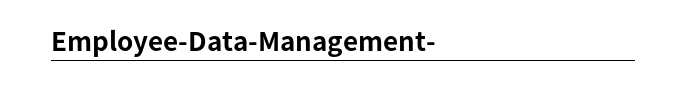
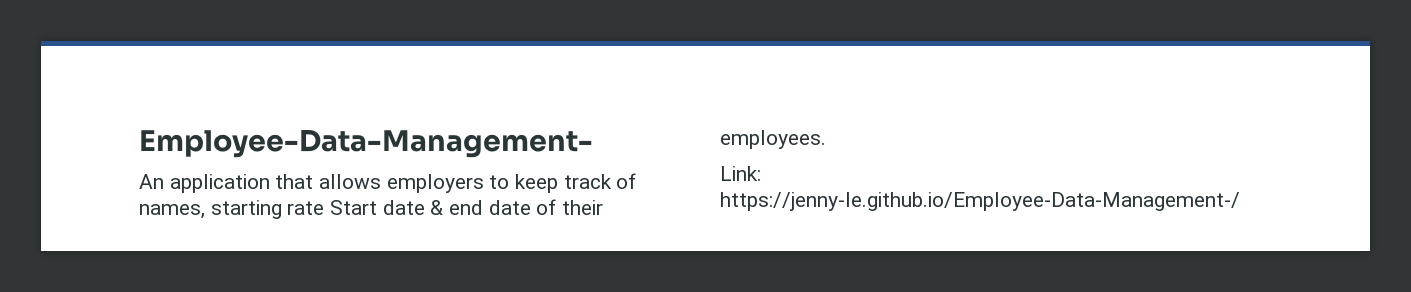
(436, 43) none -> [139,173,637,193] [139,199,604,219] [720,130,826,149] [720,166,761,181] [720,192,1240,211] // An application that allows employers to keep track of names, starting rate Start date & end date of their employees. // Link: https://jenny-le.github.io/Employee-Data-Management-/

